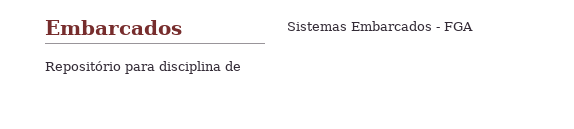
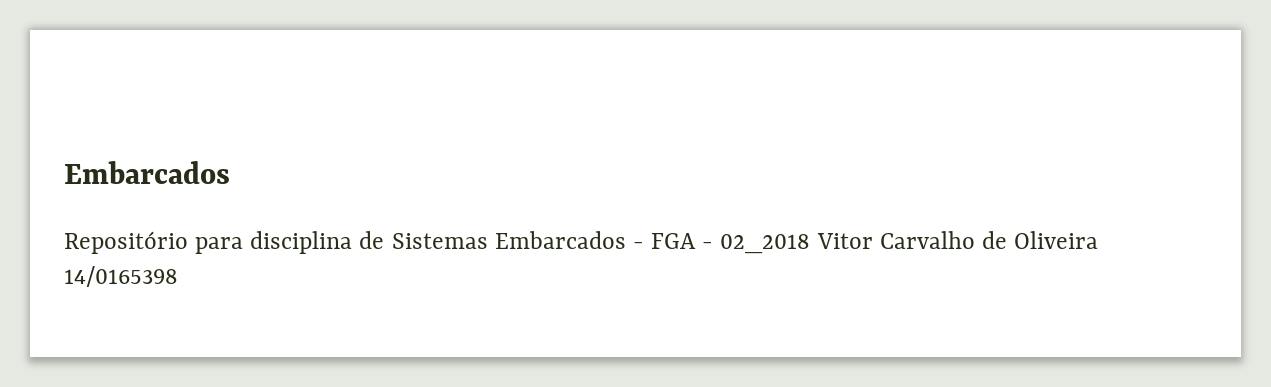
(473, 26) none -> [702,231,1099,254] [64,266,178,287] - 02_2018 Vitor Carvalho de Oliveira 14/0165398

